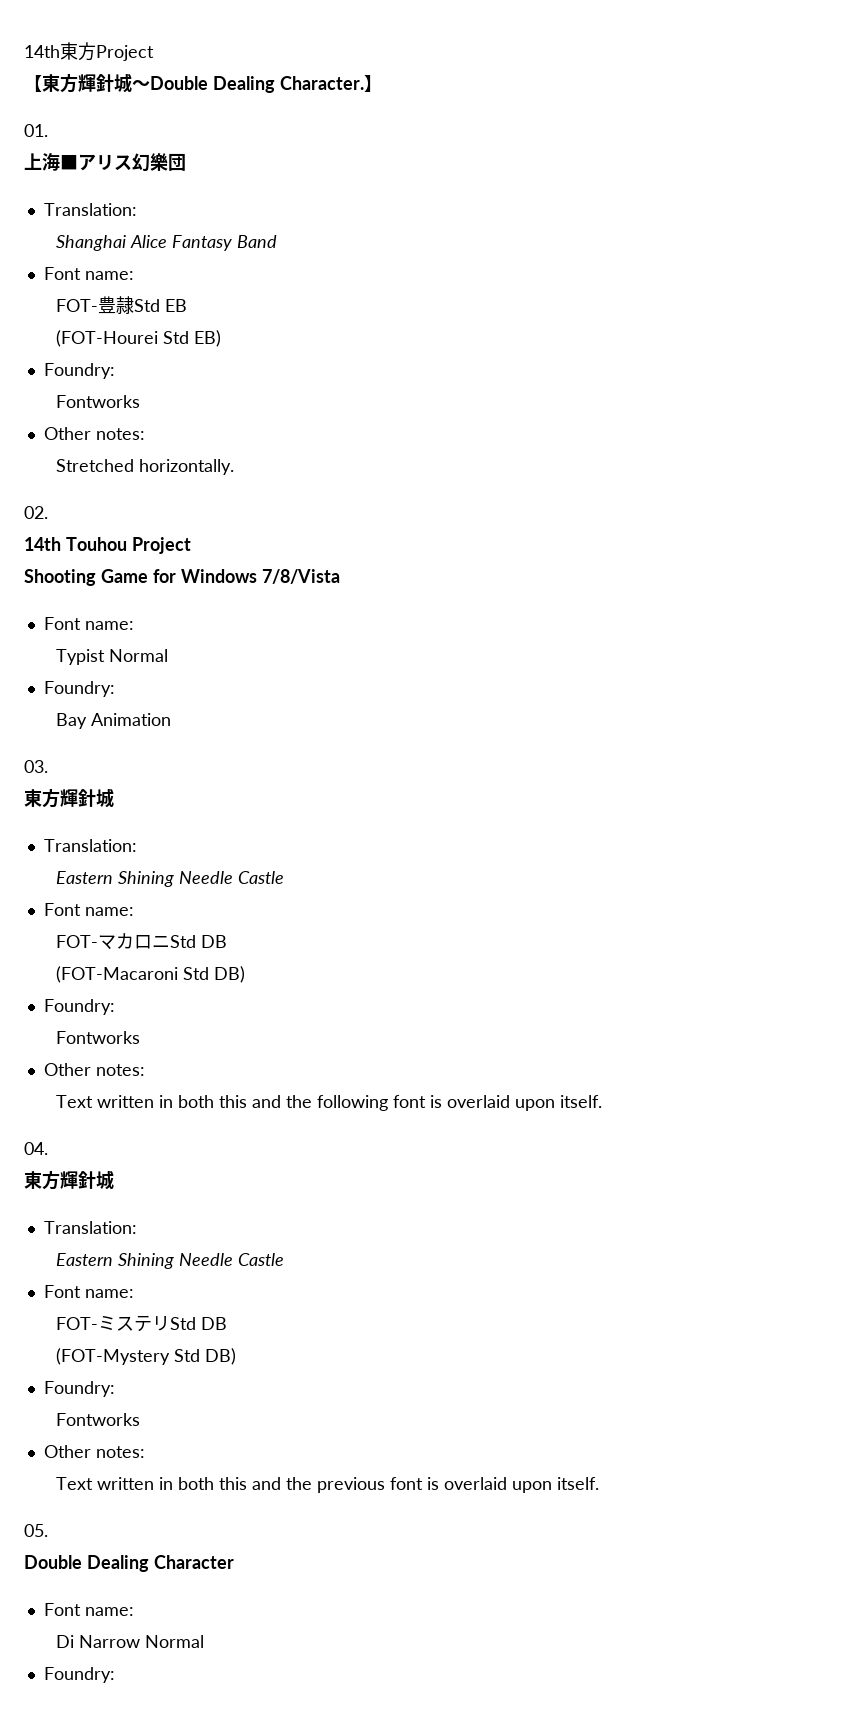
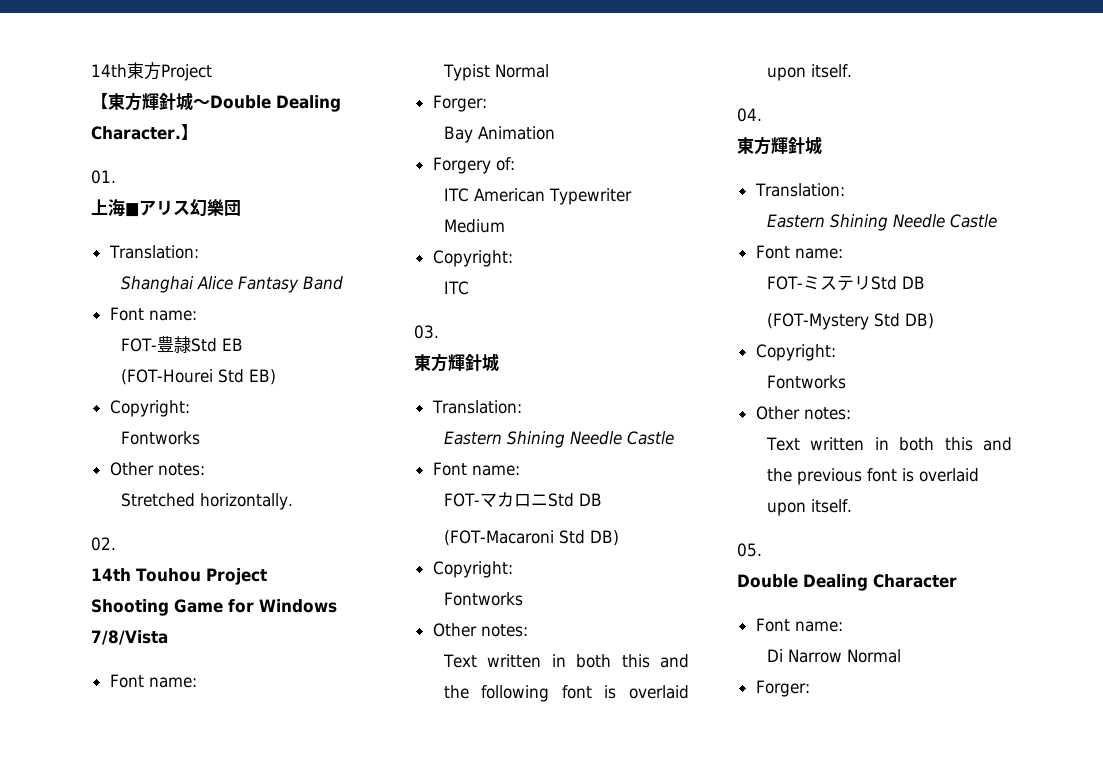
[43,363,115,379] Foundry: -> [109,400,190,417] Copyright:
[43,681,115,697] Foundry: -> [432,95,487,112] Forger:
(172, 719) none -> [432,157,515,174] [443,188,632,205] [443,219,505,233] [432,250,513,267] [443,281,469,295] // Forgery of: // ITC American Typewriter Medium // Copyright: // ITC
[43,999,115,1015] Foundry: -> [432,561,513,578] Copyright:
[43,1381,115,1397] Foundry: -> [755,344,836,361] Copyright:
[43,1667,115,1683] Foundry: -> [755,680,810,697] Forger:

